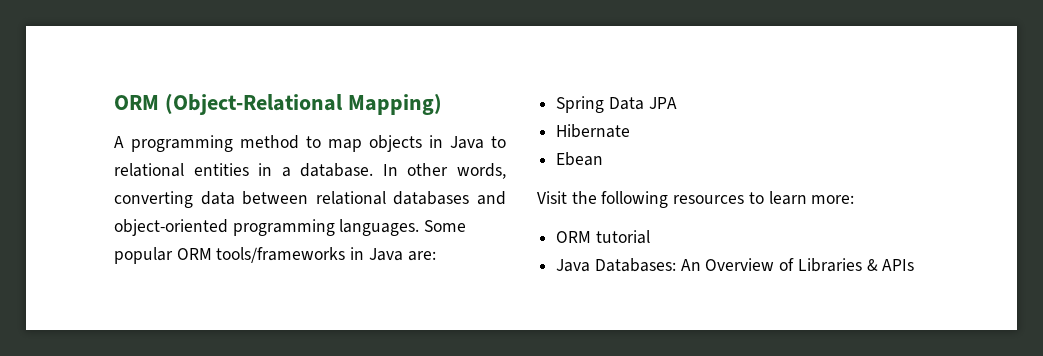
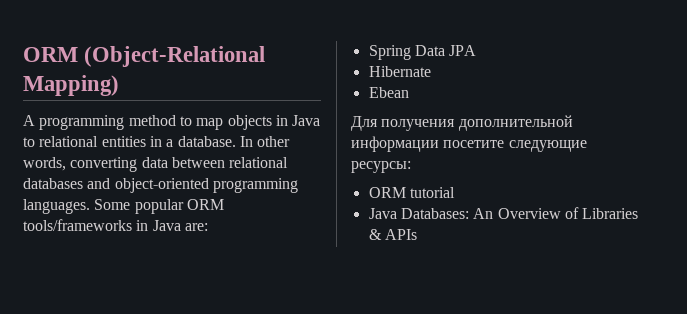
[537,191,855,208] Visit the following resources to learn more: -> [351,115,573,131] [351,136,587,152] [351,161,411,173] Для получения дополнительной информации посетите следующие ресурсы:

